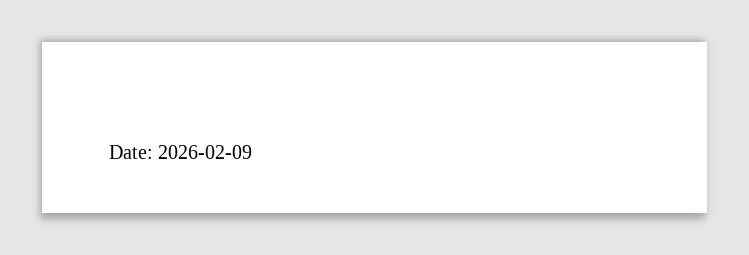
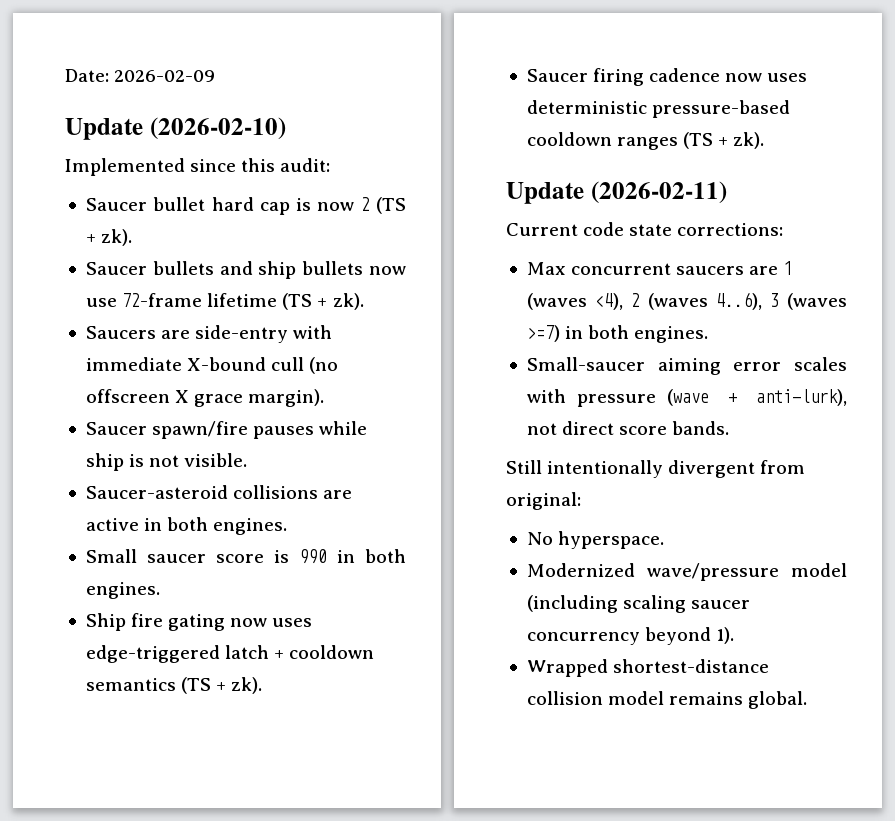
(253, 152) none -> [65,117,286,140] [65,158,331,176] [85,197,407,215] [85,229,133,246] [85,261,407,279] [85,293,364,310] [85,325,333,343] [85,357,339,374] [85,389,325,407] [85,421,368,439] [85,453,248,471] [85,485,353,499] [85,517,288,535] [85,549,406,564] [85,582,160,599] [85,613,313,631] [85,645,375,663] [85,677,263,694] [526,68,808,86] [526,100,791,118] [526,132,765,150] [506,181,727,204] [506,222,784,236] [526,261,793,275] [526,292,847,310] [526,325,709,343] [526,357,847,375] [526,389,847,407] [526,421,730,435] [506,460,806,478] [506,492,581,510] [526,531,665,549] [526,563,847,581] [526,595,751,613] [526,627,735,645] [526,659,770,677] [526,691,808,709] // Update (2026-02-10) // Implemented since this audit: // Saucer bullet hard cap is now 2 (TS + zk). // Saucer bullets and ship bullets now use 72-frame lifetime (TS + zk). // Saucers are side-entry with immediate X-bound cull (no offscreen X grace margin). // Saucer spawn/fire pauses while ship is not visible. // Saucer-asteroid collisions are active in both engines. // Small saucer score is 990 in both engines. // Ship fire gating now uses edge-triggered latch + cooldown semantics (TS + zk). // Saucer firing cadence now uses deterministic pressure-based cooldown ranges (TS + zk). // Update (2026-02-11) // Current code state corrections: // Max concurrent saucers are 1 (waves <4), 2 (waves 4..6), 3 (waves >=7) in both engines. // Small-saucer aiming error scales with pressure (wave + anti-lurk), not direct score bands. // Still intentionally divergent from original: // No hyperspace. // Modernized wave/pressure model (including scaling saucer concurrency beyond 1). // Wrapped shortest-distance collision model remains global.

